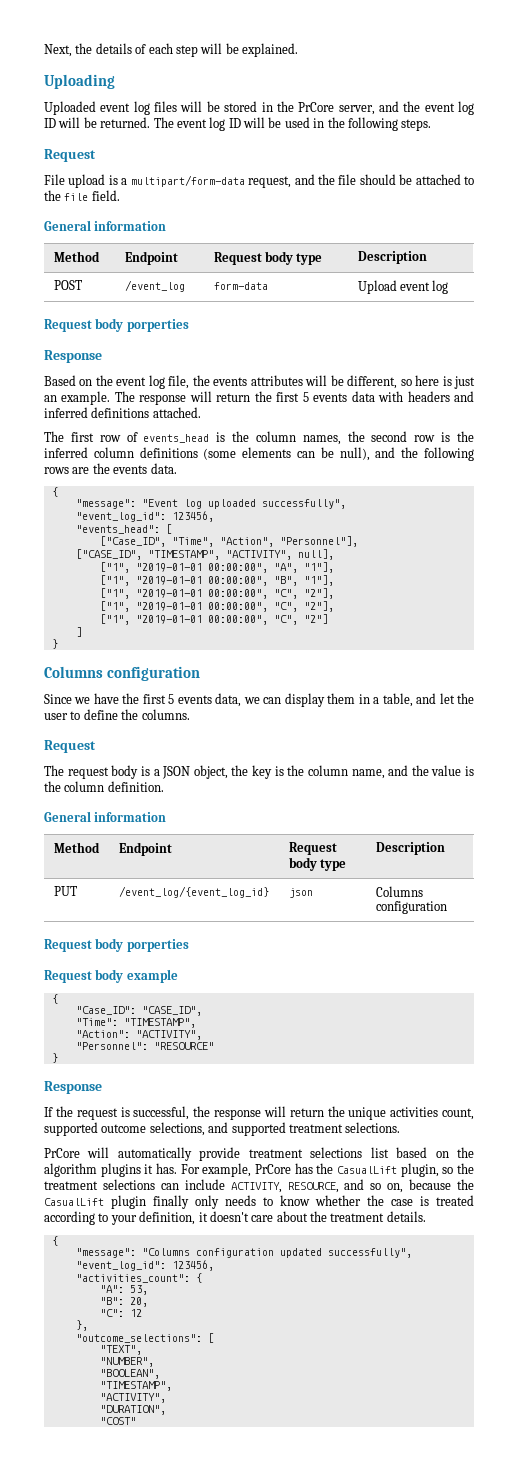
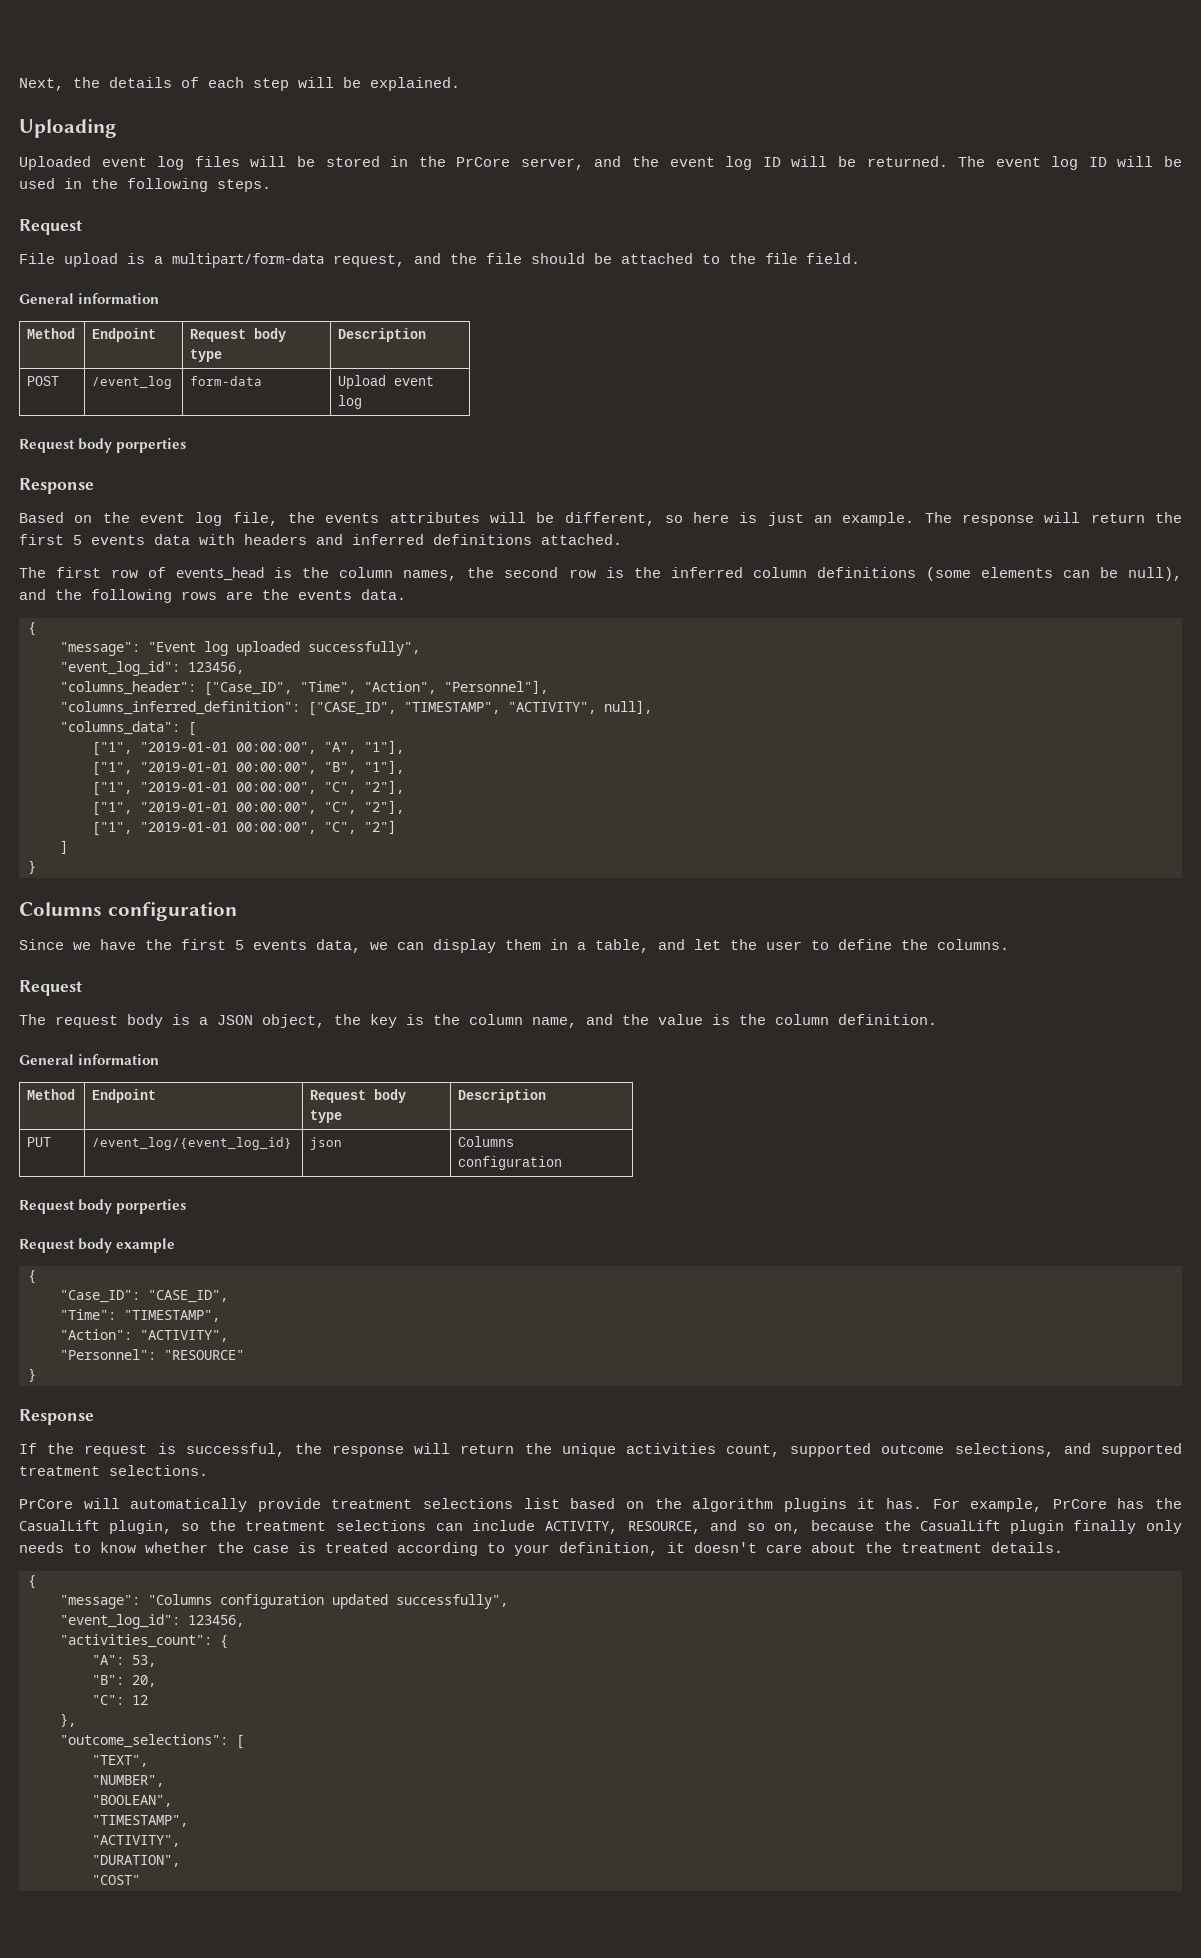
[75,524,172,534] "events_head": [ // -> [60,681,196,695] "columns_header":
(358, 541) none -> [60,701,300,715] "columns_inferred_definition":
(334, 554) none -> [60,721,196,736] // "columns_data": [

